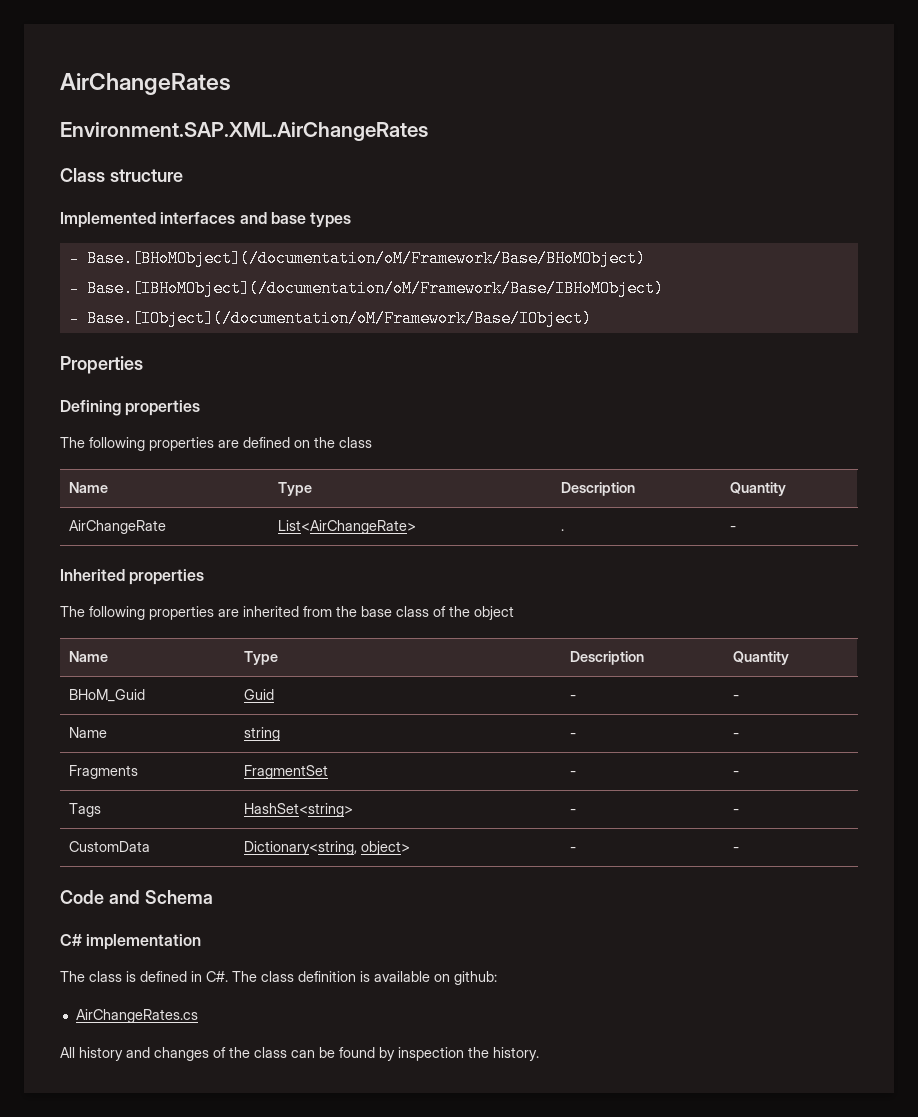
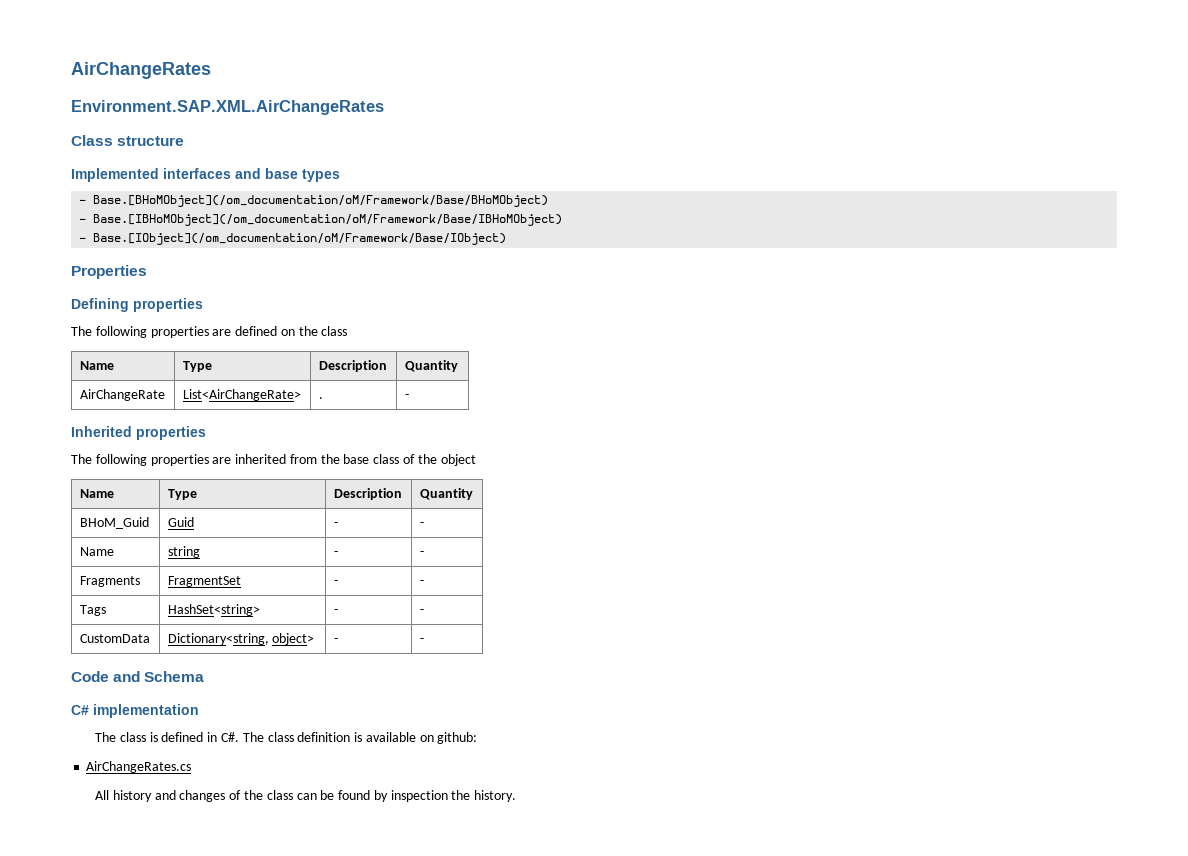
[86,250,646,267] [68,280,664,297] [68,310,592,327] Base.[BHoMObject](/documentation/oM/Framework/Base/BHoMObject) // - Base.[IBHoMObject](/documentation/oM/Framework/Base/IBHoMObject) // - Base.[IObject](/documentation/oM/Framework/Base/IObject) -> [93,195,549,207] [79,214,563,226] [79,233,507,245] Base.[BHoMObject](/om_documentation/oM/Framework/Base/BHoMObject) // - Base.[IBHoMObject](/om_documentation/oM/Framework/Base/IBHoMObject) // - Base.[IObject](/om_documentation/oM/Framework/Base/IObject)

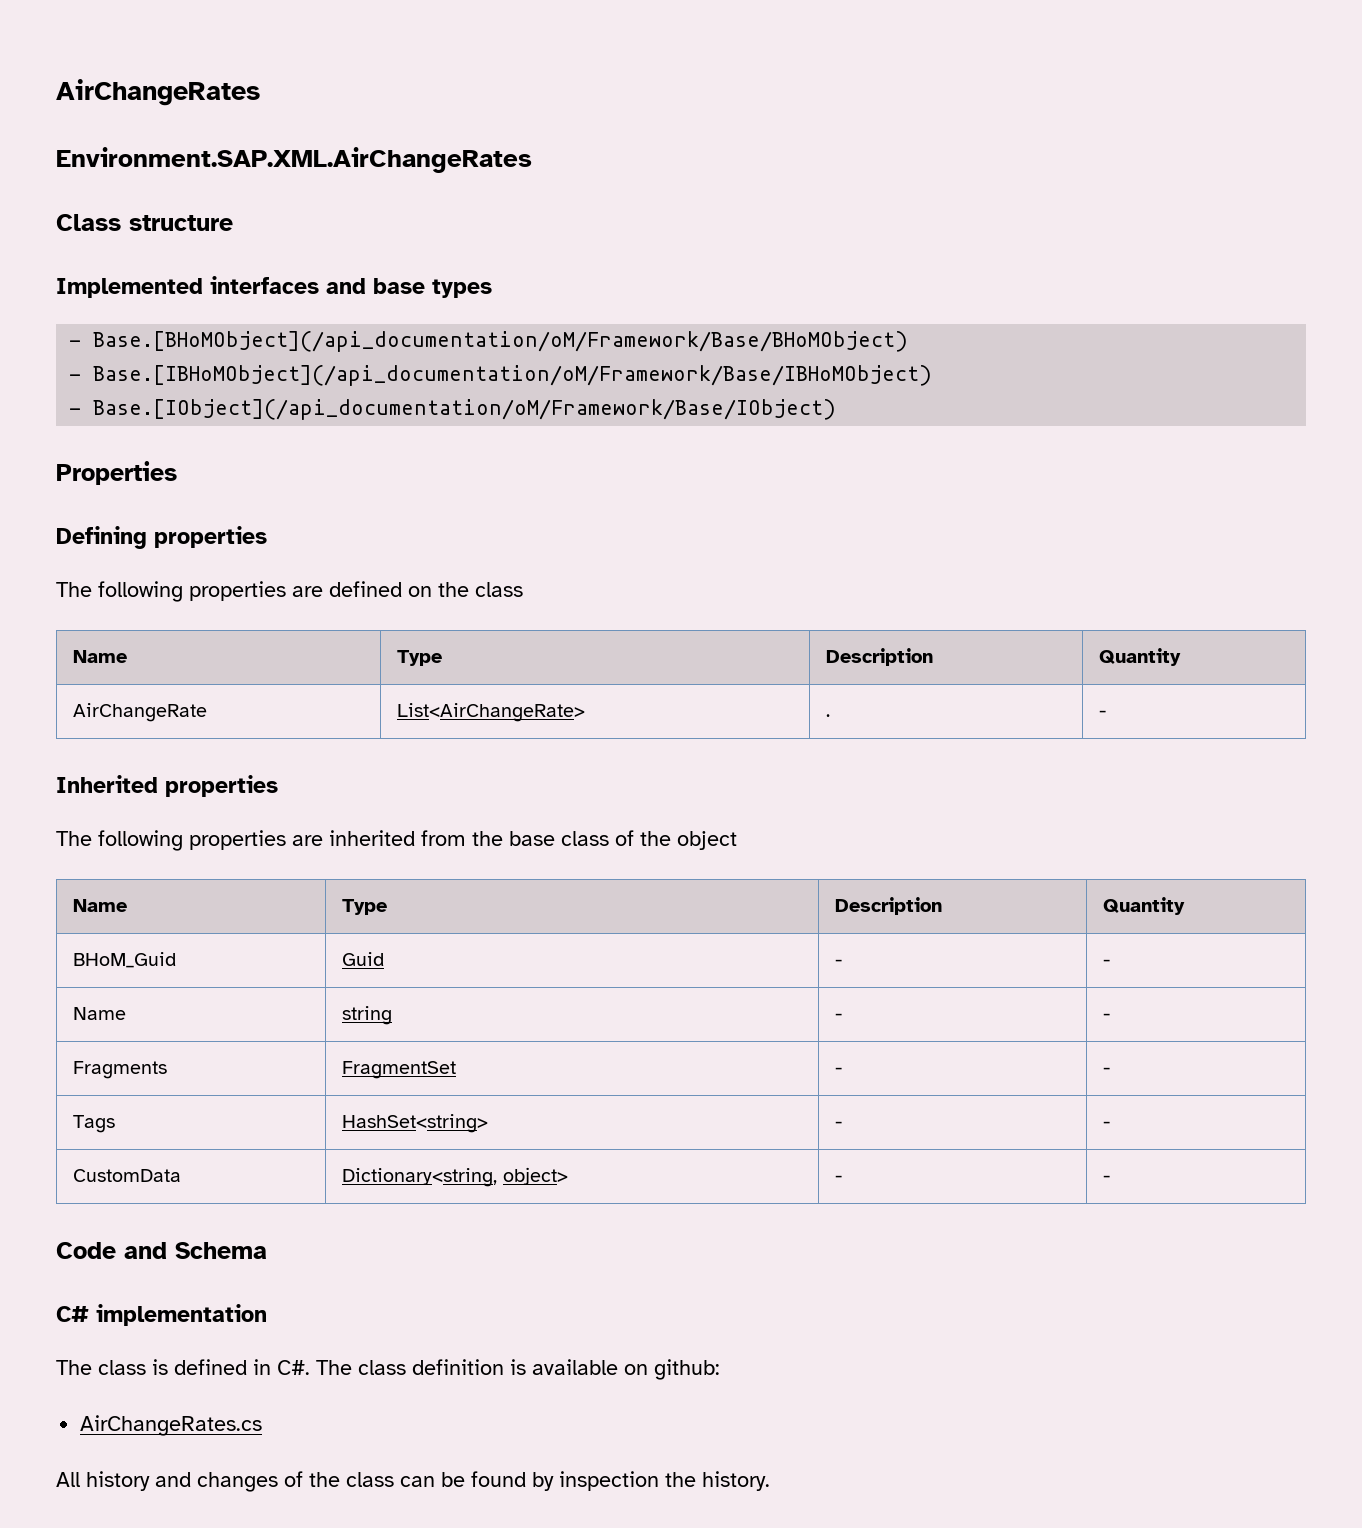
[93,195,549,207] [79,214,563,226] [79,233,507,245] Base.[BHoMObject](/om_documentation/oM/Framework/Base/BHoMObject) // - Base.[IBHoMObject](/om_documentation/oM/Framework/Base/IBHoMObject) // - Base.[IObject](/om_documentation/oM/Framework/Base/IObject) -> [93,331,909,352] [69,365,933,386] [69,399,837,420] Base.[BHoMObject](/api_documentation/oM/Framework/Base/BHoMObject) // - Base.[IBHoMObject](/api_documentation/oM/Framework/Base/IBHoMObject) // - Base.[IObject](/api_documentation/oM/Framework/Base/IObject)

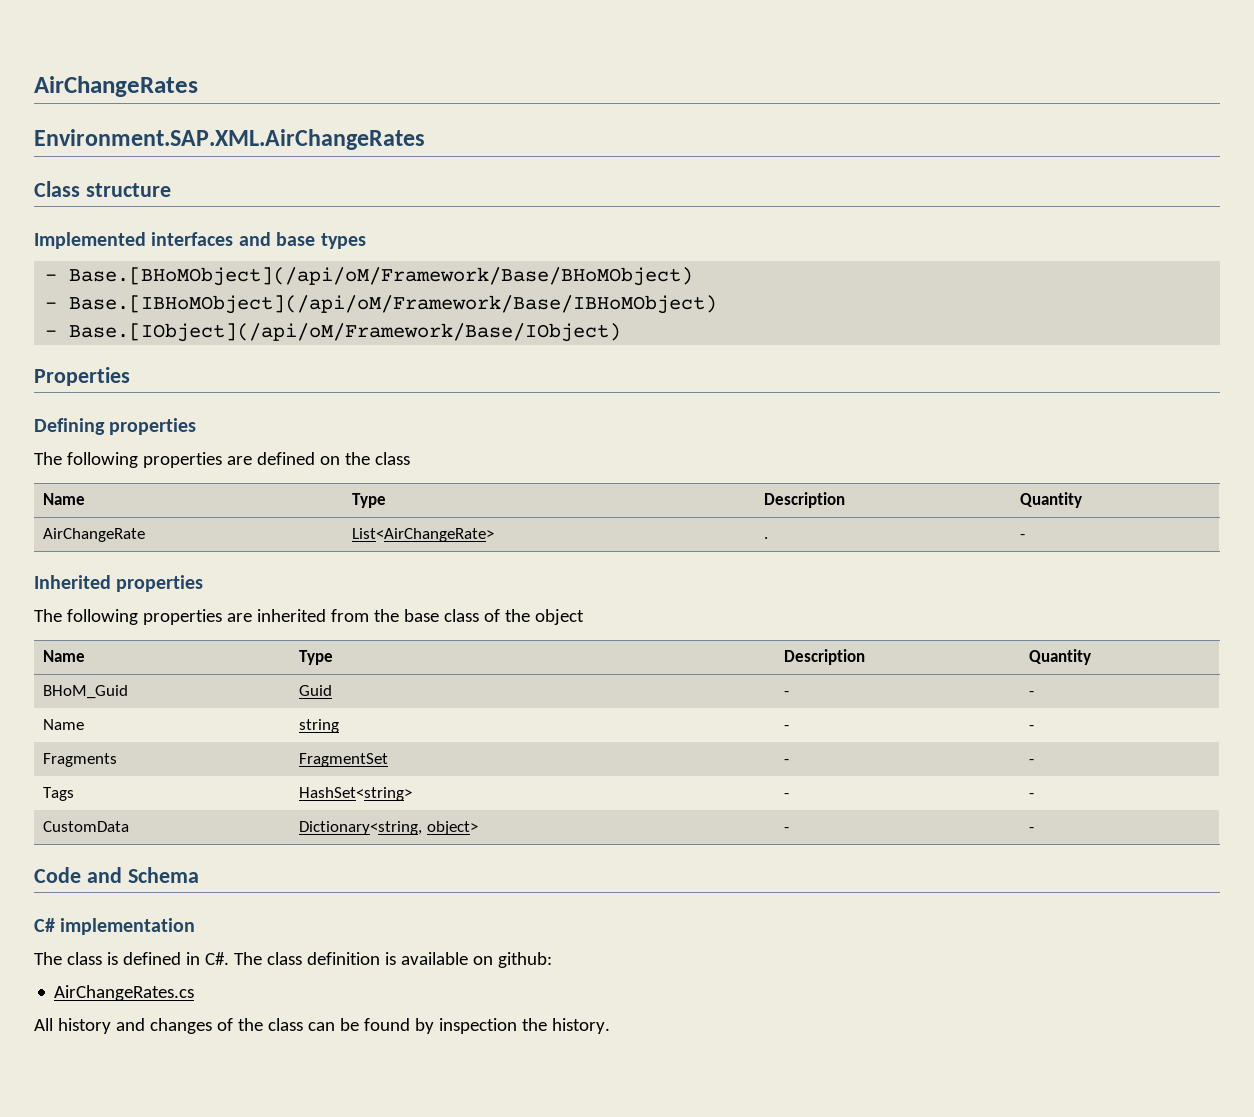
[93,331,909,352] [69,365,933,386] [69,399,837,420] Base.[BHoMObject](/api_documentation/oM/Framework/Base/BHoMObject) // - Base.[IBHoMObject](/api_documentation/oM/Framework/Base/IBHoMObject) // - Base.[IObject](/api_documentation/oM/Framework/Base/IObject) -> [69,267,694,286] [45,295,718,314] [45,323,622,342] Base.[BHoMObject](/api/oM/Framework/Base/BHoMObject) // - Base.[IBHoMObject](/api/oM/Framework/Base/IBHoMObject) // - Base.[IObject](/api/oM/Framework/Base/IObject)

